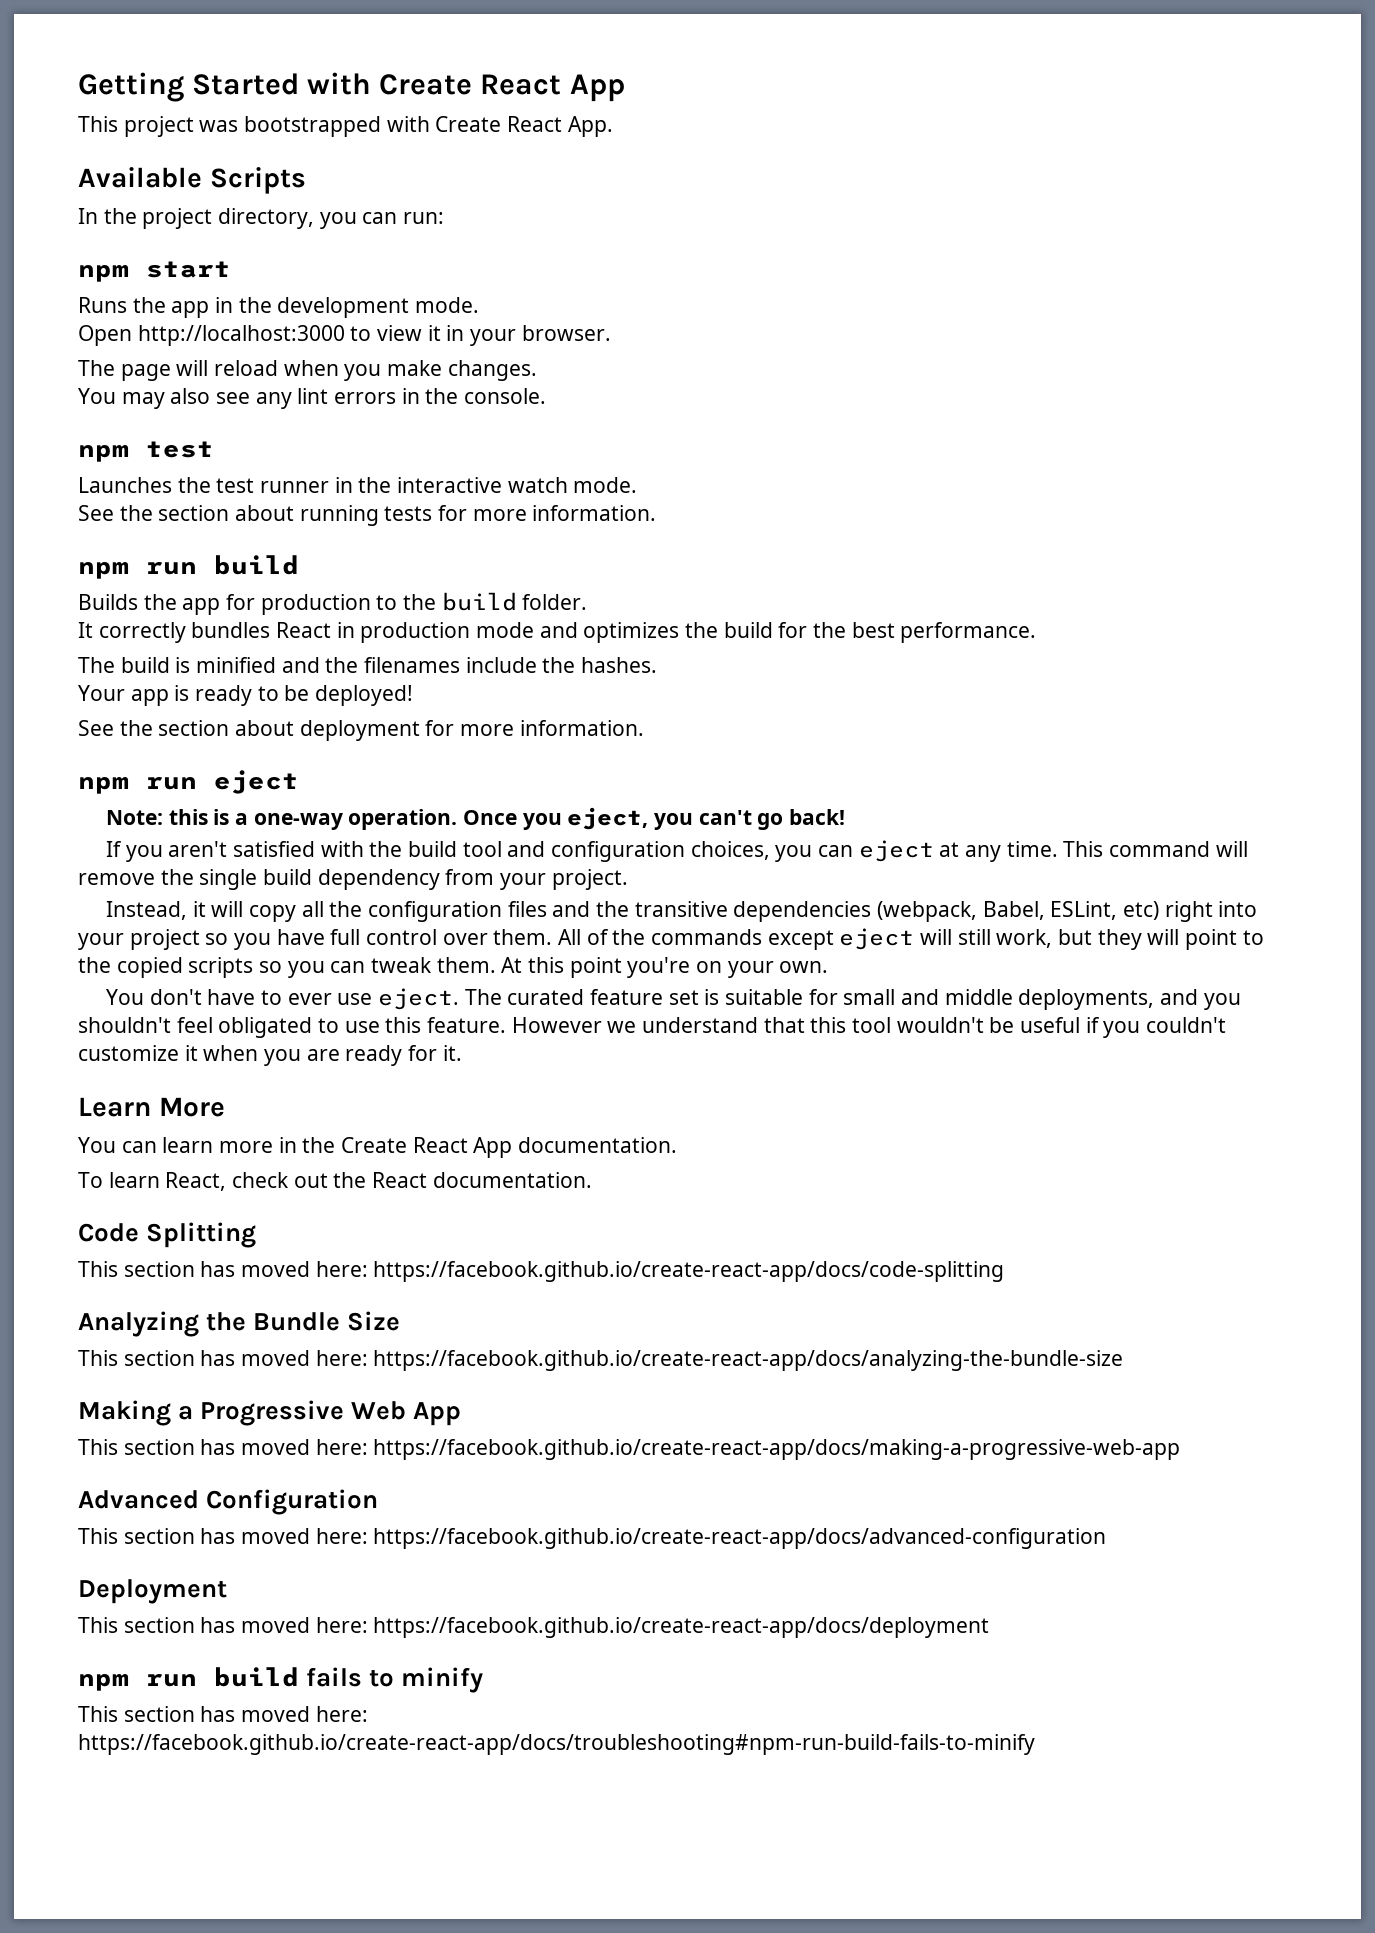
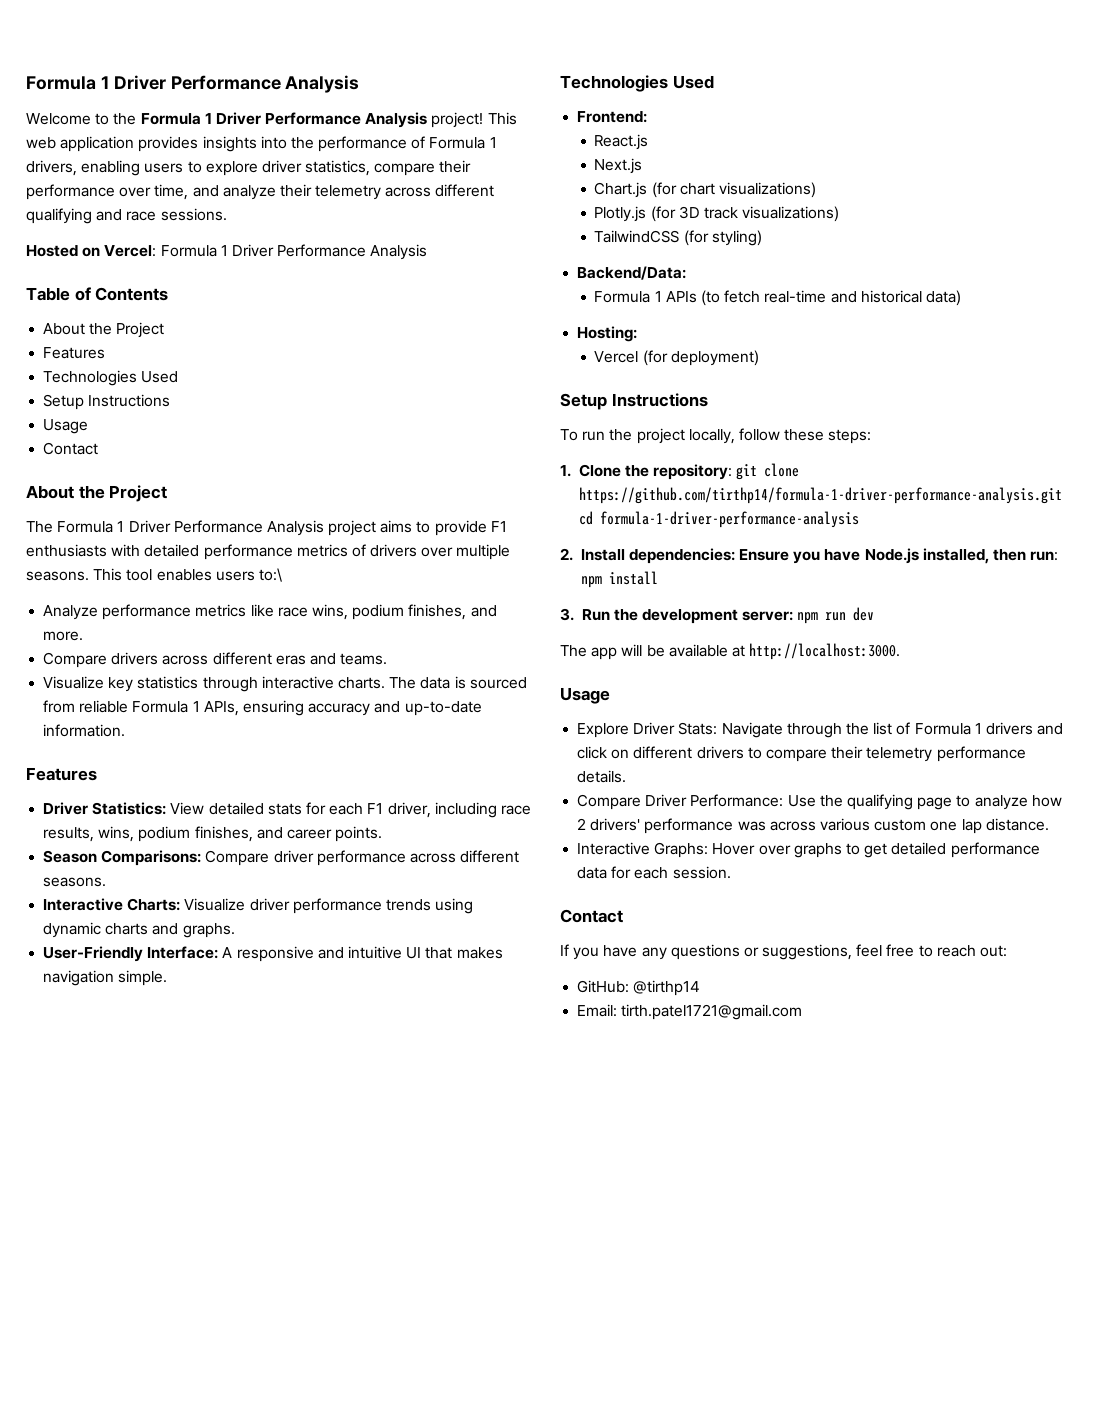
[78,72,625,102] [78,116,613,137] [78,167,306,194] [78,208,445,229] [78,261,231,282] [78,297,480,318] [78,325,611,346] [78,360,537,381] [78,388,547,409] [78,441,214,462] [78,477,638,493] [78,505,657,526] [78,555,299,579] [78,592,588,615] [78,622,1037,643] [78,657,658,673] [78,685,414,706] [78,720,644,741] [78,770,299,794] [105,807,845,830] [105,840,1248,862] [78,869,628,890] [105,901,1258,922] [78,928,1264,950] [78,957,829,978] [105,988,1241,1010] [78,1017,1227,1038] [78,1045,462,1066] [78,1097,225,1117] [78,1137,678,1158] [78,1172,592,1191] [78,1222,257,1248] [78,1261,1005,1282] [78,1311,401,1337] [78,1350,1124,1371] [78,1400,462,1426] [78,1439,1181,1460] [78,1489,379,1515] [78,1528,1107,1549] [78,1579,227,1604] [78,1617,990,1638] [78,1667,484,1693] [78,1706,368,1722] [78,1734,1035,1755] Getting Started with Create React App // This project was bootstrapped with Create React App. // Available Scripts // In the project directory, you can run: // npm start // Runs the app in the development mode. // Open http://localhost:3000 to view it in your browser. // The page will reload when you make changes. // You may also see any lint errors in the console. // npm test // Launches the test runner in the interactive watch mode. // See the section about running tests for more information. // npm run build // Builds the app for production to the build folder. // It correctly bundles React in production mode and optimizes the build for the best performance. // The build is minified and the filenames include the hashes. // Your app is ready to be deployed! // See the section about deployment for more information. // npm run eject // Note: this is a one-way operation. Once you eject, you can't go back! // If you aren't satisfied with the build tool and configuration choices, you can eject at any time. This command will remove the single build dependency from your project. // Instead, it will copy all the configuration files and the transitive dependencies (webpack, Babel, ESLint, etc) right into your project so you have full control over them. All of the commands except eject will still work, but they will point to the copied scripts so you can tweak them. At this point you're on your own. // You don't have to ever use eject. The curated feature set is suitable for small and middle deployments, and you shouldn't feel obligated to use this feature. However we understand that this tool wouldn't be useful if you couldn't customize it when you are ready for it. // Learn More // You can learn more in the Create React App documentation. // To learn React, check out the React documentation. // Code Splitting // This section has moved here: https://facebook.github.io/create-react-app/docs/code-splitting // Analyzing the Bundle Size // This section has moved here: https://facebook.github.io/create-react-app/docs/analyzing-the-bundle-size // Making a Progressive Web App // This section has moved here: https://facebook.github.io/create-react-app/docs/making-a-progressive-web-app // Advanced Configuration // This section has moved here: https://facebook.github.io/create-react-app/docs/advanced-configuration // Deployment // This section has moved here: https://facebook.github.io/create-react-app/docs/deployment // npm run build fails to minify // This section has moved here: https://facebook.github.io/create-react-app/docs/troubleshooting#npm-run-build-fails-to-minify -> [26,75,360,93] [26,112,517,128] [26,136,497,152] [26,160,472,176] [26,184,495,200] [26,208,227,224] [26,244,428,260] [26,287,169,301] [43,322,165,338] [43,347,106,359] [43,370,179,386] [43,394,171,410] [43,419,89,434] [43,442,99,455] [26,485,168,502] [26,520,507,536] [26,544,511,560] [26,568,282,582] [43,604,497,620] [43,631,84,641] [43,652,388,668] [43,676,527,692] [43,700,482,716] [43,724,126,737] [26,767,97,781] [43,802,531,818] [43,826,383,842] [43,850,520,866] [43,877,107,887] [43,898,474,914] [43,922,235,938] [43,946,503,962] [43,970,168,986] [560,75,714,92] [577,111,648,123] [594,134,649,150] [594,158,643,174] [594,182,817,198] [594,206,840,222] [594,230,762,246] [577,266,687,280] [594,290,961,306] [577,326,638,342] [594,350,759,366] [560,393,708,410] [560,428,872,444] [560,463,800,480] [578,487,1062,504] [578,511,859,528] [560,548,1059,564] [580,571,658,588] [560,607,875,624] [560,643,901,660] [560,687,610,704] [577,722,1064,738] [577,746,1026,762] [577,770,627,783] [577,794,1062,810] [577,818,1049,834] [577,842,1040,858] [577,866,731,879] [560,909,623,923] [560,944,1008,960] [577,980,701,996] [577,1004,803,1020] Formula 1 Driver Performance Analysis // Welcome to the Formula 1 Driver Performance Analysis project! This web application provides insights into the performance of Formula 1 drivers, enabling users to explore driver statistics, compare their performance over time, and analyze their telemetry across different qualifying and race sessions. // Hosted on Vercel: Formula 1 Driver Performance Analysis // Table of Contents // About the Project // Features // Technologies Used // Setup Instructions // Usage // Contact // About the Project // The Formula 1 Driver Performance Analysis project aims to provide F1 enthusiasts with detailed performance metrics of drivers over multiple seasons. This tool enables users to:\ // Analyze performance metrics like race wins, podium finishes, and more. // Compare drivers across different eras and teams. // Visualize key statistics through interactive charts. The data is sourced from reliable Formula 1 APIs, ensuring accuracy and up-to-date information. // Features // Driver Statistics: View detailed stats for each F1 driver, including race results, wins, podium finishes, and career points. // Season Comparisons: Compare driver performance across different seasons. // Interactive Charts: Visualize driver performance trends using dynamic charts and graphs. // User-Friendly Interface: A responsive and intuitive UI that makes navigation simple. // Technologies Used // Frontend: // React.js // Next.js // Chart.js (for chart visualizations) // Plotly.js (for 3D track visualizations) // TailwindCSS (for styling) // Backend/Data: // Formula 1 APIs (to fetch real-time and historical data) // Hosting: // Vercel (for deployment) // Setup Instructions // To run the project locally, follow these steps: // 1. Clone the repository: git clone https://github.com/tirthp14/formula-1-driver-performance-analysis.git cd formula-1-driver-performance-analysis // 2. Install dependencies: Ensure you have Node.js installed, then run: npm install // 3. Run the development server: npm run dev // The app will be available at http://localhost:3000. // Usage // Explore Driver Stats: Navigate through the list of Formula 1 drivers and click on different drivers to compare their telemetry performance details. // Compare Driver Performance: Use the qualifying page to analyze how 2 drivers' performance was across various custom one lap distance. // Interactive Graphs: Hover over graphs to get detailed performance data for each session. // Contact // If you have any questions or suggestions, feel free to reach out: // GitHub: @tirthp14 // Email: tirth.patel1721@gmail.com

